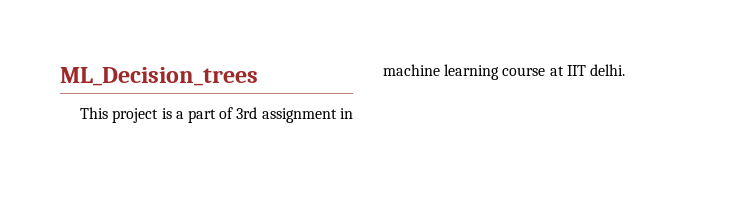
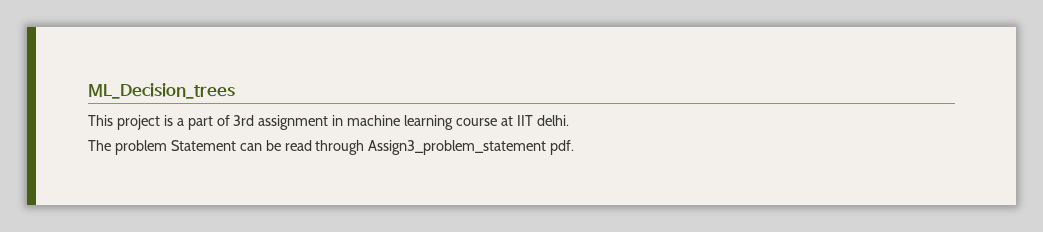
(625, 70) none -> [88,140,575,155] // The problem Statement can be read through Assign3_problem_statement pdf.

